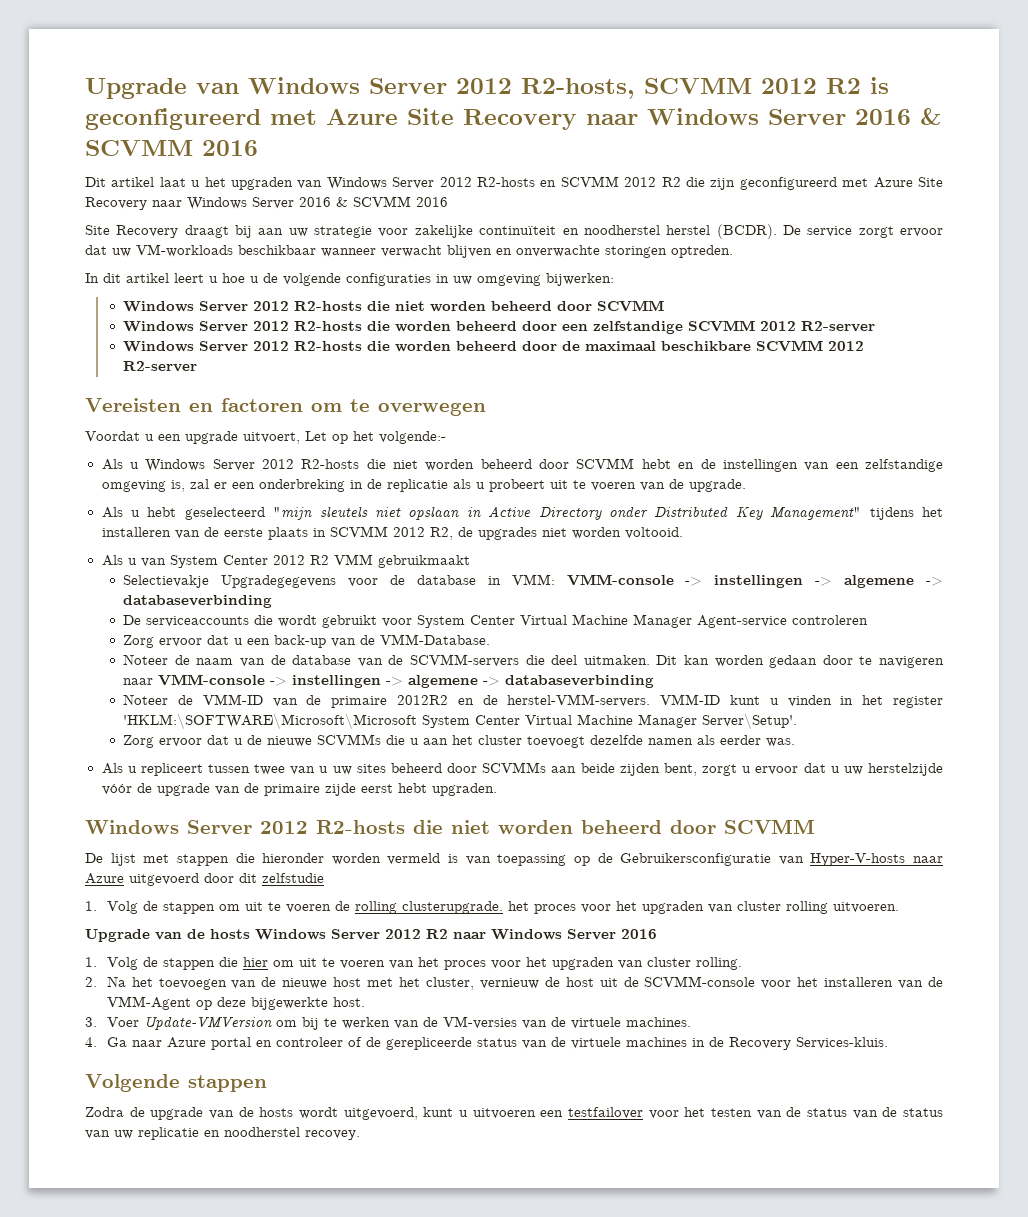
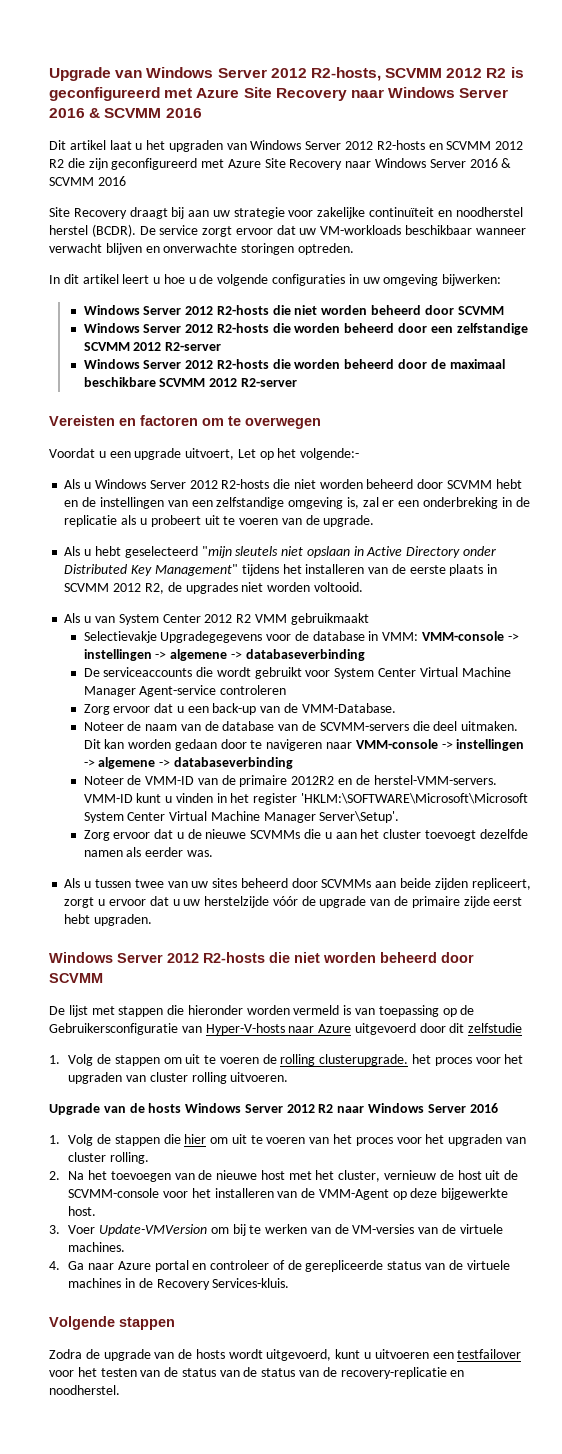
[140,763,203,776] repliceert -> (92, 884) none
[319,766,329,773] u -> (188, 884) none
[663,763,697,776] bent, -> [471,878,531,890] repliceert,
[114,1127,360,1140] uw replicatie en noodherstel recovey. -> [322,1367,465,1379] [49,1385,120,1395] de recovery-replicatie en noodherstel.

